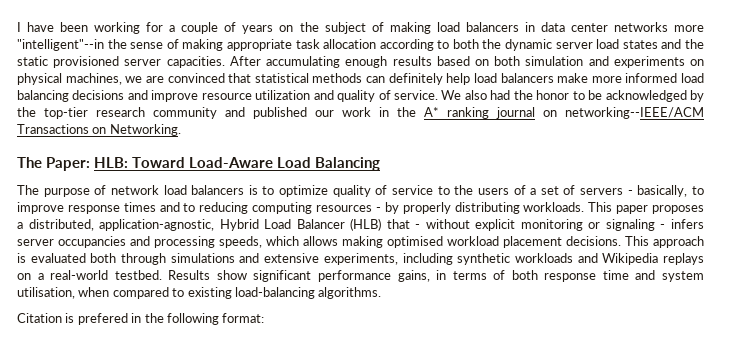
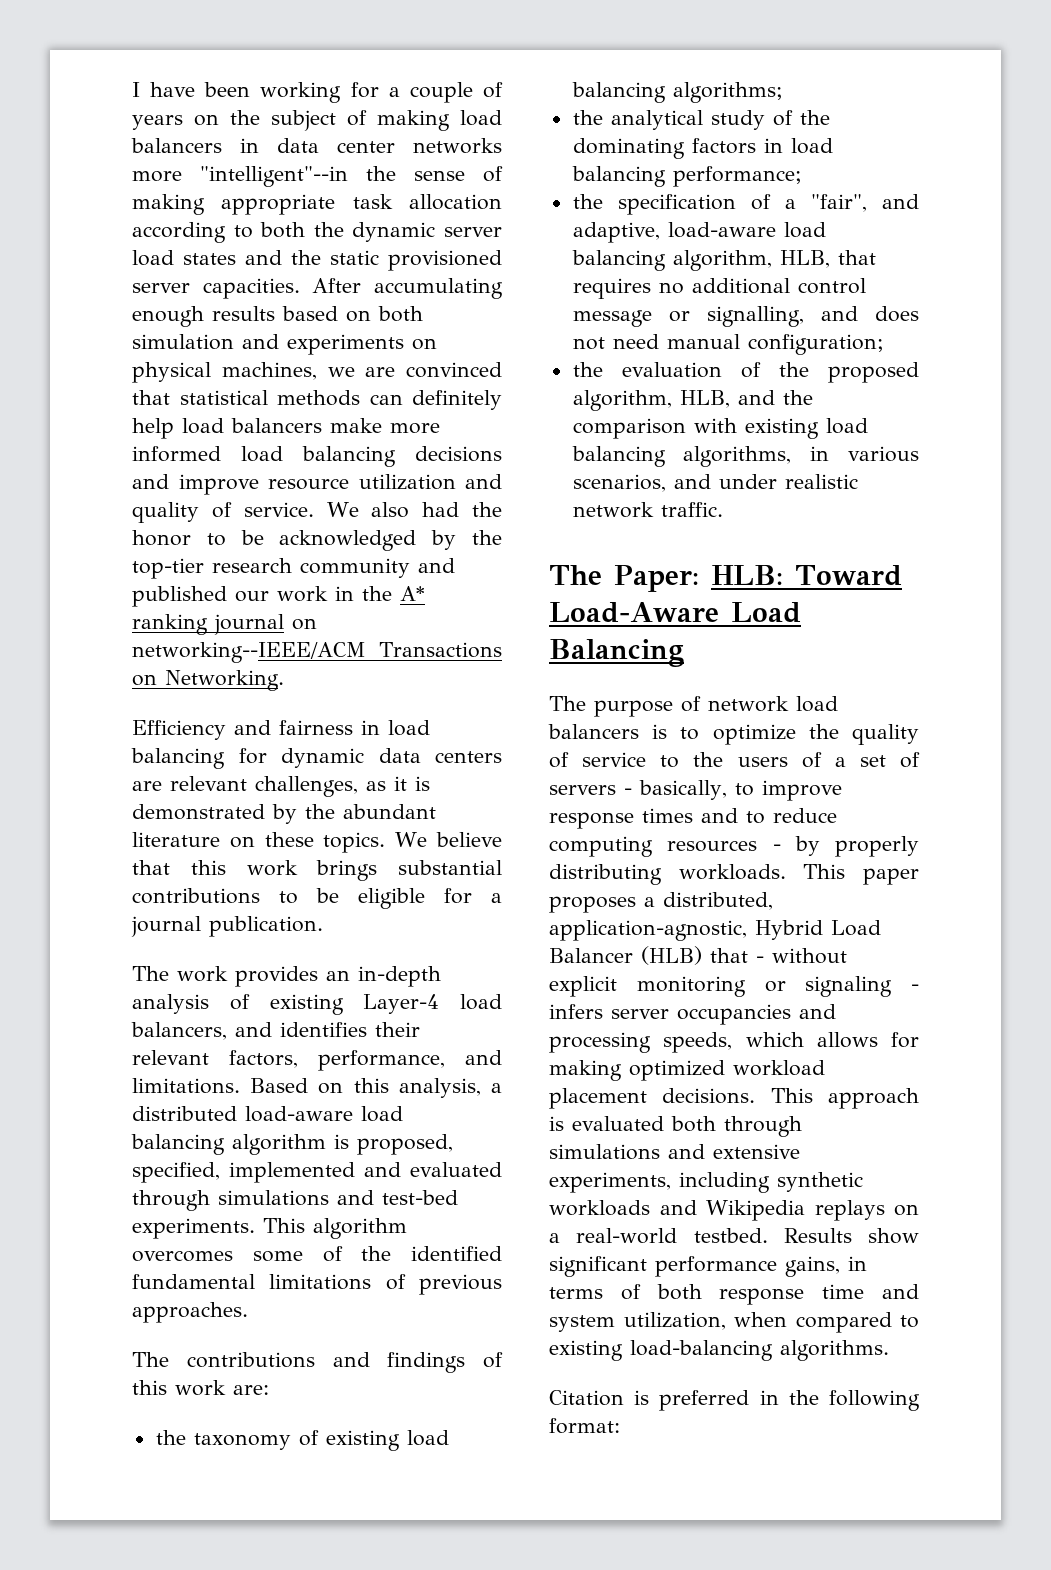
(181, 130) none -> [132,720,430,740] [131,748,502,769] [132,776,430,797] [132,804,436,824] [132,832,502,853] [132,860,502,881] [132,888,502,909] [131,916,323,937] [132,966,441,987] [132,994,502,1015] [131,1022,420,1040] [132,1050,502,1071] [132,1078,502,1098] [132,1106,403,1122] [131,1134,453,1155] [132,1162,502,1183] [132,1190,458,1211] [132,1218,407,1239] [132,1246,502,1262] [132,1274,502,1295] [132,1302,248,1323] [132,1352,503,1373] [132,1380,269,1396] [155,1430,449,1451] [571,82,783,103] [572,110,830,130] [572,138,833,159] [571,166,802,187] [572,194,919,215] [572,222,826,243] [571,250,876,271] [572,278,866,299] [572,306,919,327] [572,334,884,355] [572,362,919,383] [572,390,813,411] [572,418,868,439] [571,446,919,467] [572,474,858,492] [572,502,723,518] // Efficiency and fairness in load balancing for dynamic data centers are relevant challenges, as it is demonstrated by the abundant literature on these topics. We believe that this work brings substantial contributions to be eligible for a journal publication. // The work provides an in-depth analysis of existing Layer-4 load balancers, and identifies their relevant factors, performance, and limitations. Based on this analysis, a distributed load-aware load balancing algorithm is proposed, specified, implemented and evaluated through simulations and test-bed experiments. This algorithm overcomes some of the identified fundamental limitations of previous approaches. // The contributions and findings of this work are: // the taxonomy of existing load balancing algorithms; // the analytical study of the dominating factors in load balancing performance; // the specification of a "fair", and adaptive, load-aware load balancing algorithm, HLB, that requires no additional control message or signalling, and does not need manual configuration; // the evaluation of the proposed algorithm, HLB, and the comparison with existing load balancing algorithms, in various scenarios, and under realistic network traffic.
(329, 191) none -> [808,724,839,739] the
[199,202,249,214] reducing -> [773,808,837,823] reduce
[342,236,443,248] making optimised -> [891,1032,919,1048] [549,1060,725,1081] for making optimized
[17,287,75,299] utilisation, -> [623,1312,726,1330] utilization,
[77,313,128,325] prefered -> [659,1390,750,1411] preferred

